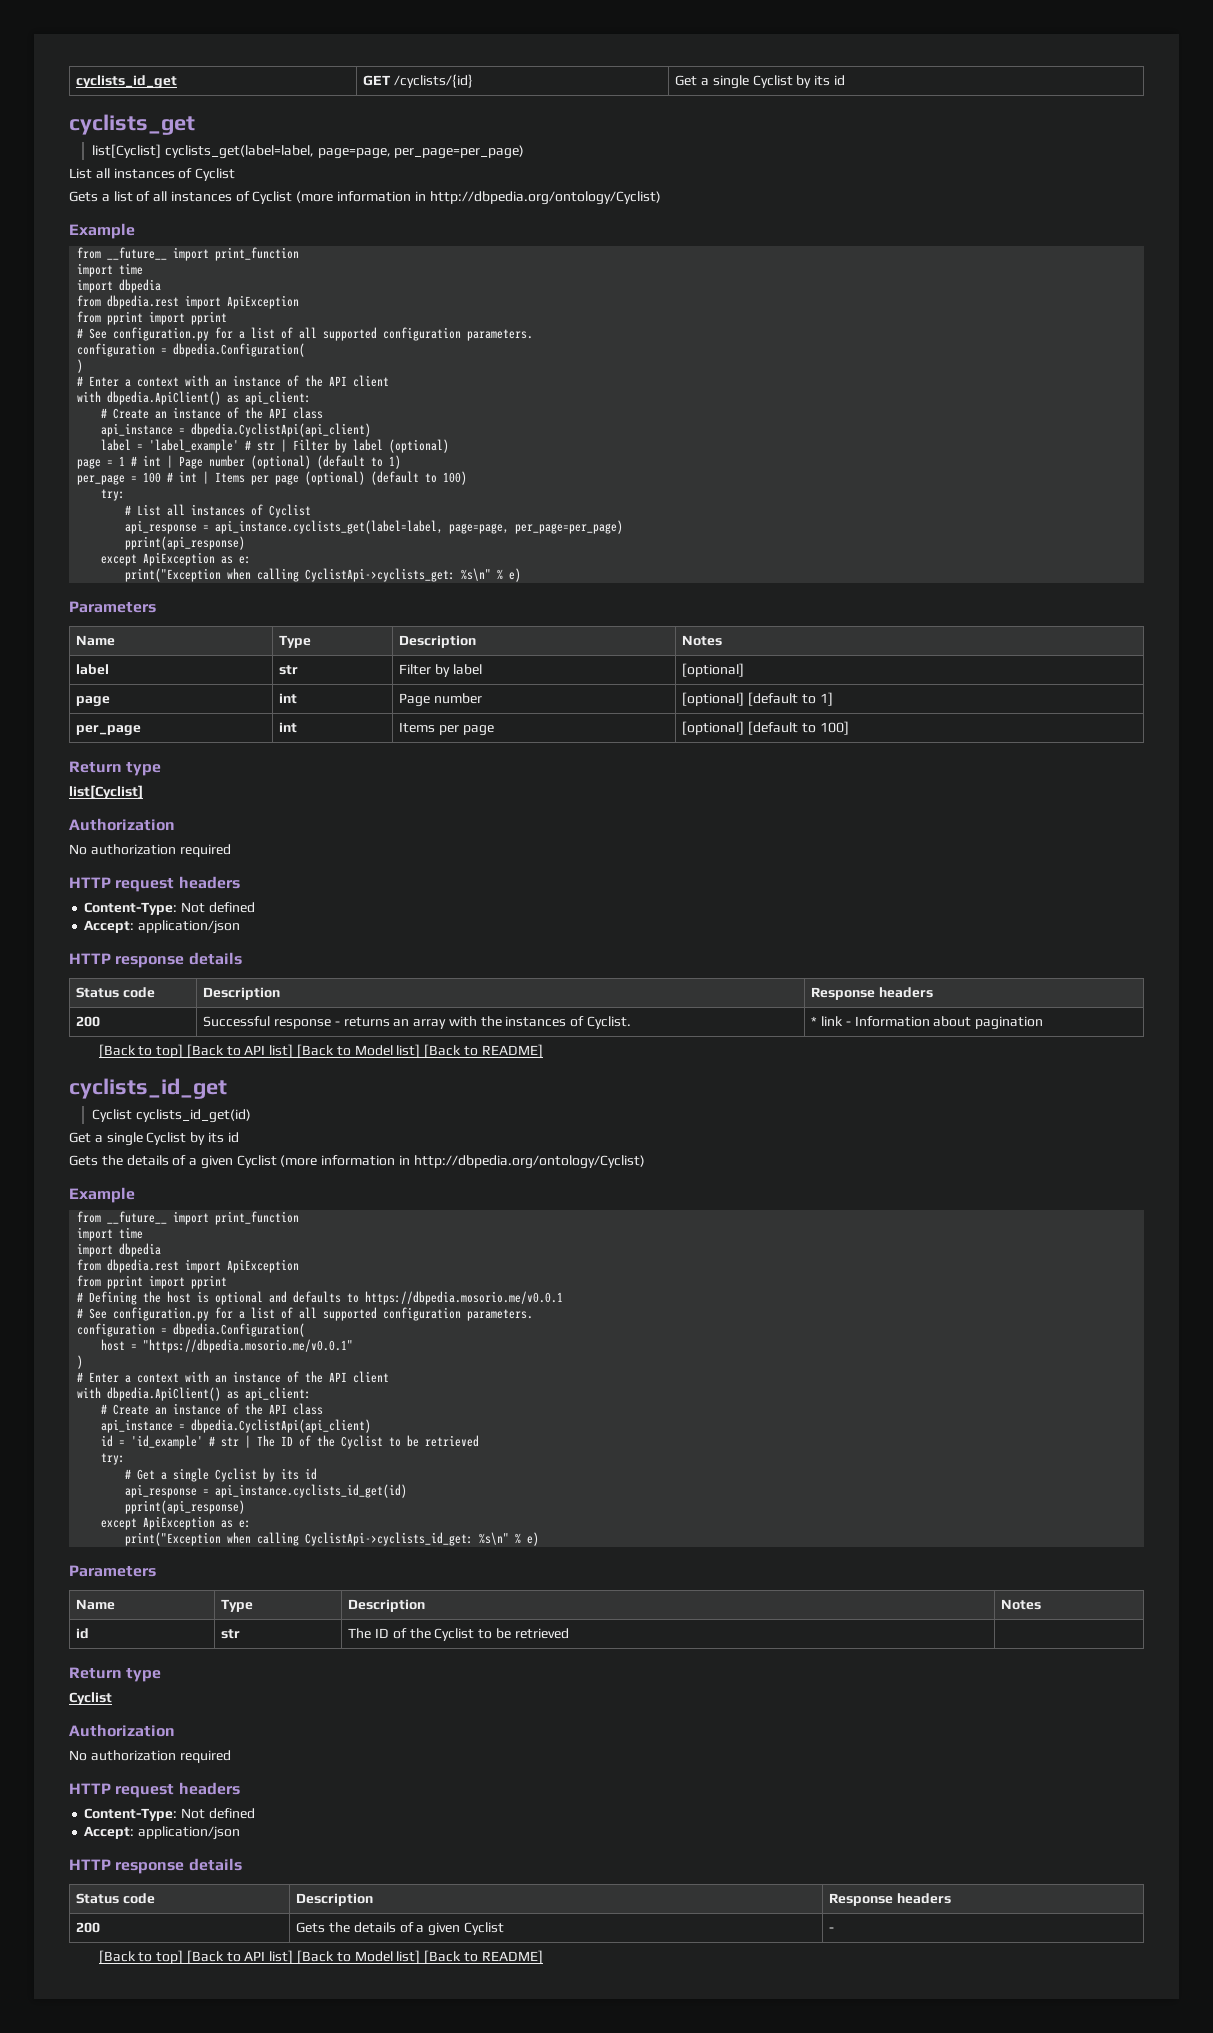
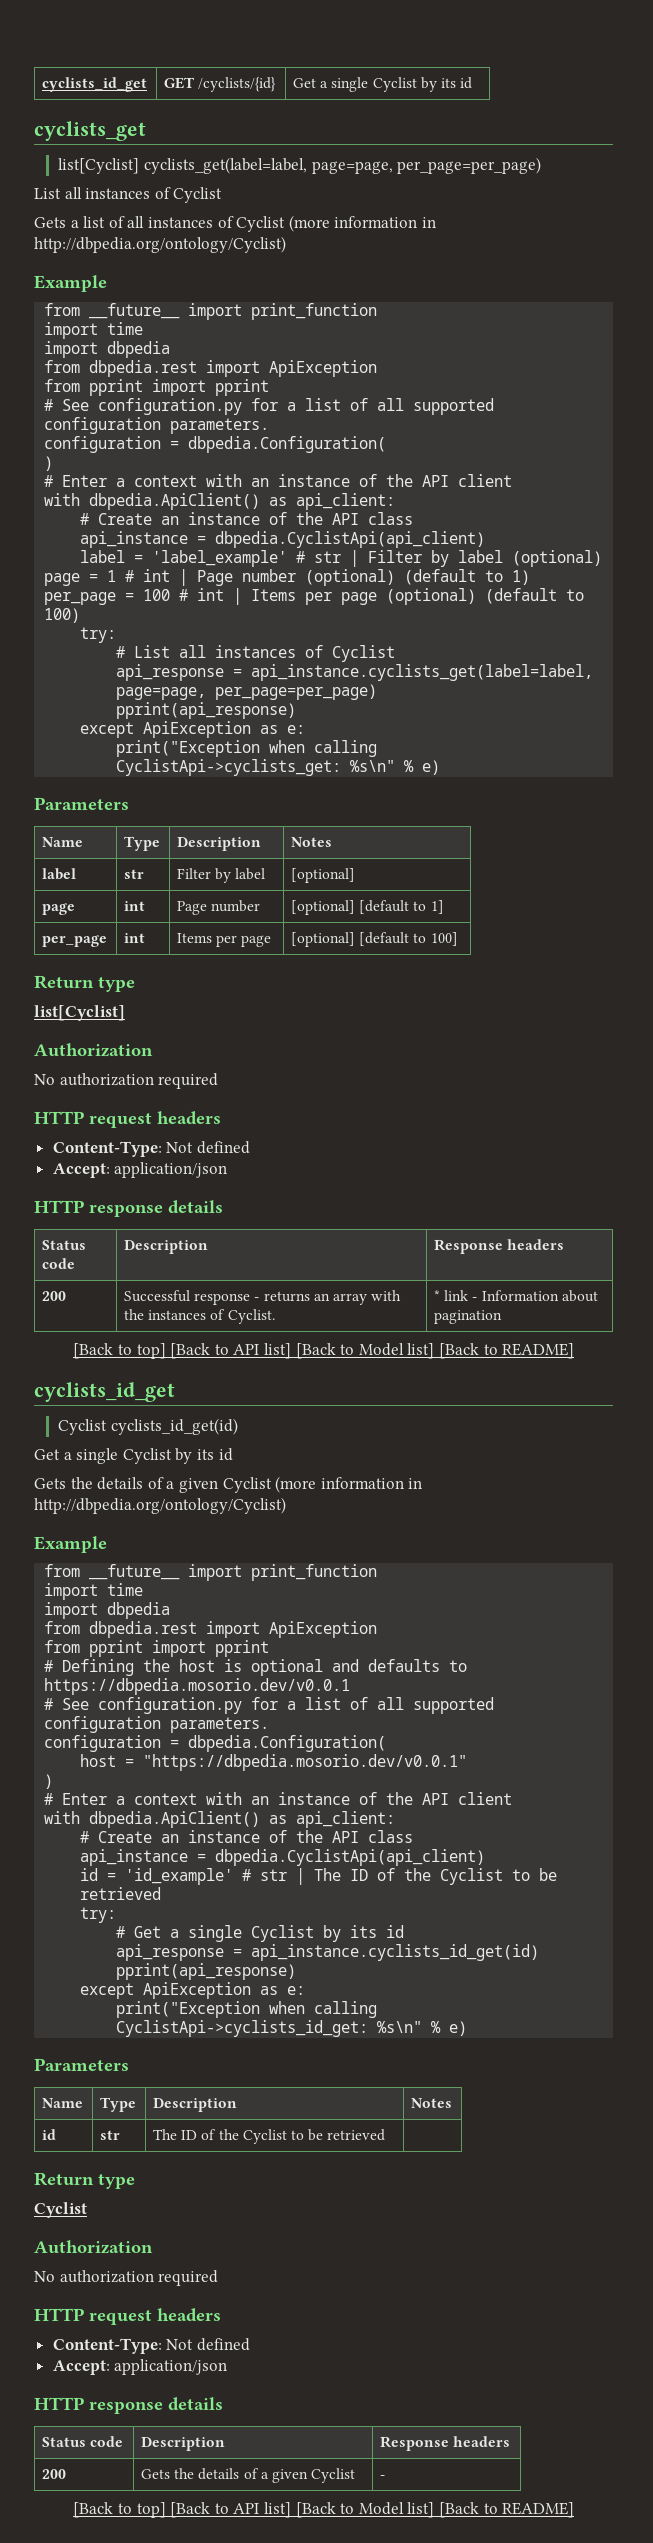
[365,1291,564,1305] https://dbpedia.mosorio.me/v0.0.1 -> [44,1678,351,1695] https://dbpedia.mosorio.dev/v0.0.1
[143,1339,354,1353] "https://dbpedia.mosorio.me/v0.0.1" -> [143,1754,468,1771] "https://dbpedia.mosorio.dev/v0.0.1"

